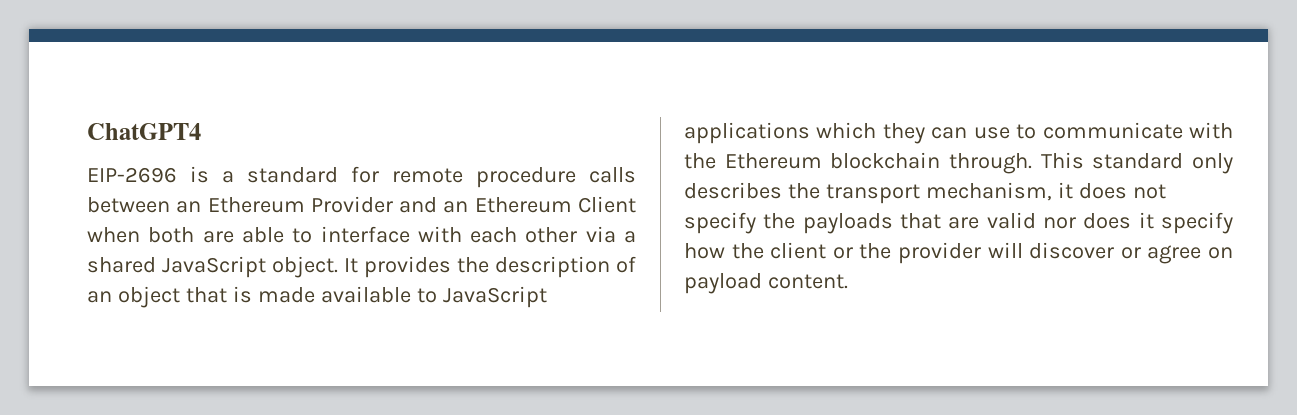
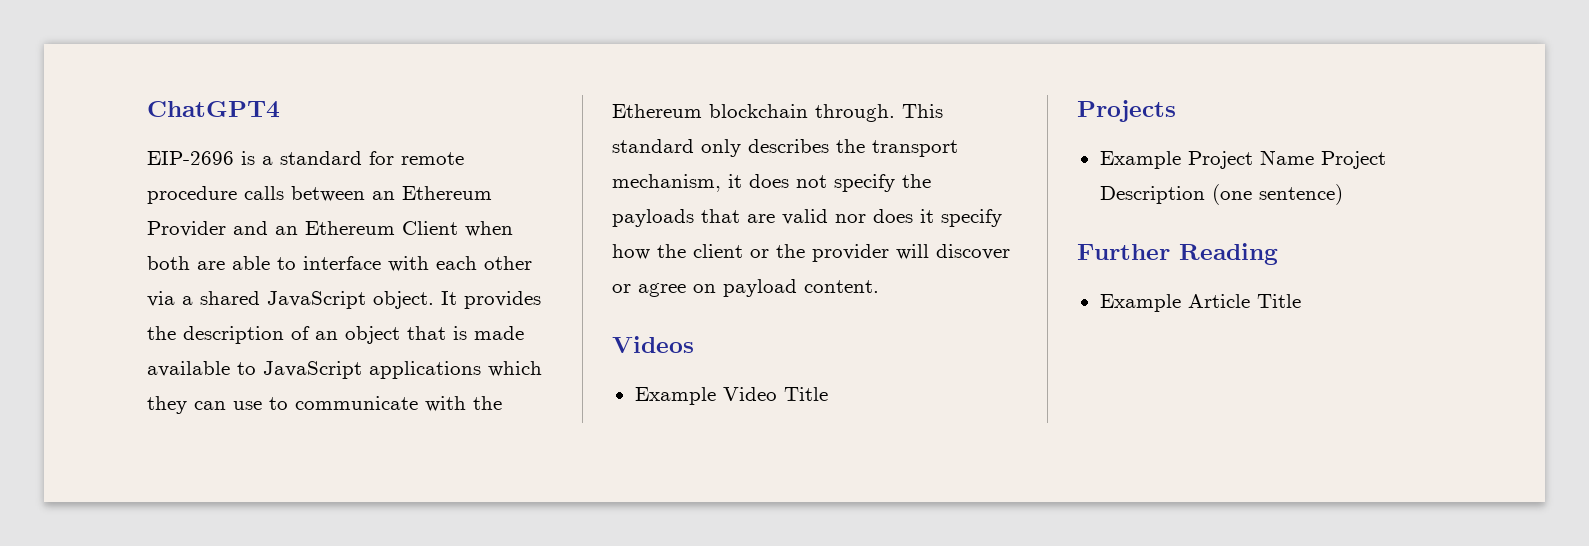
(848, 281) none -> [612,336,694,353] [634,387,828,405] [1077,100,1176,122] [1099,150,1386,169] [1099,184,1343,205] [1077,243,1278,265] [1099,294,1301,312] // Videos // Example Video Title // Projects // Example Project Name Project Description (one sentence) // Further Reading // Example Article Title

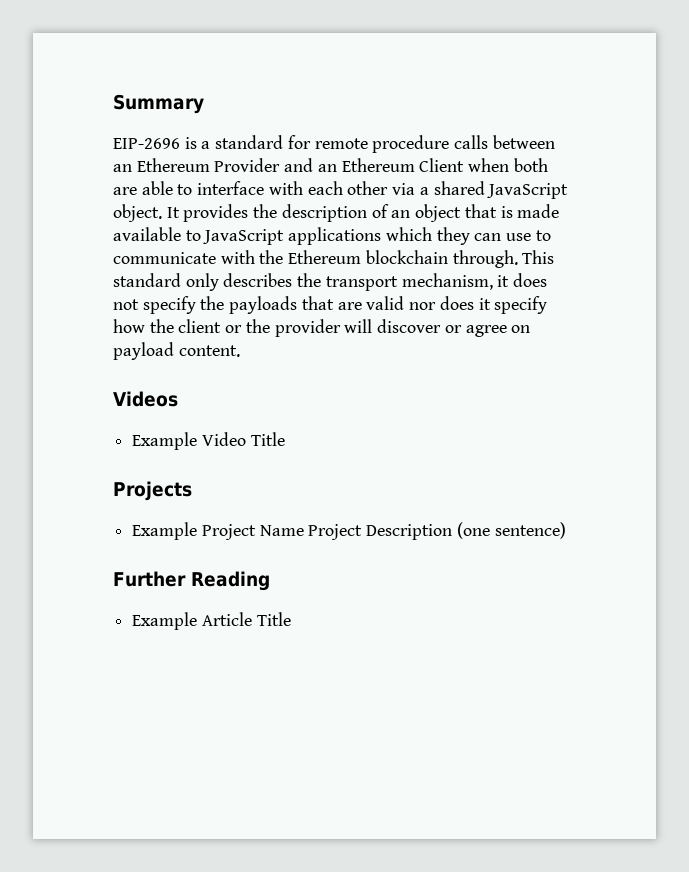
[147,101,280,118] ChatGPT4 -> [113,94,204,114] Summary

